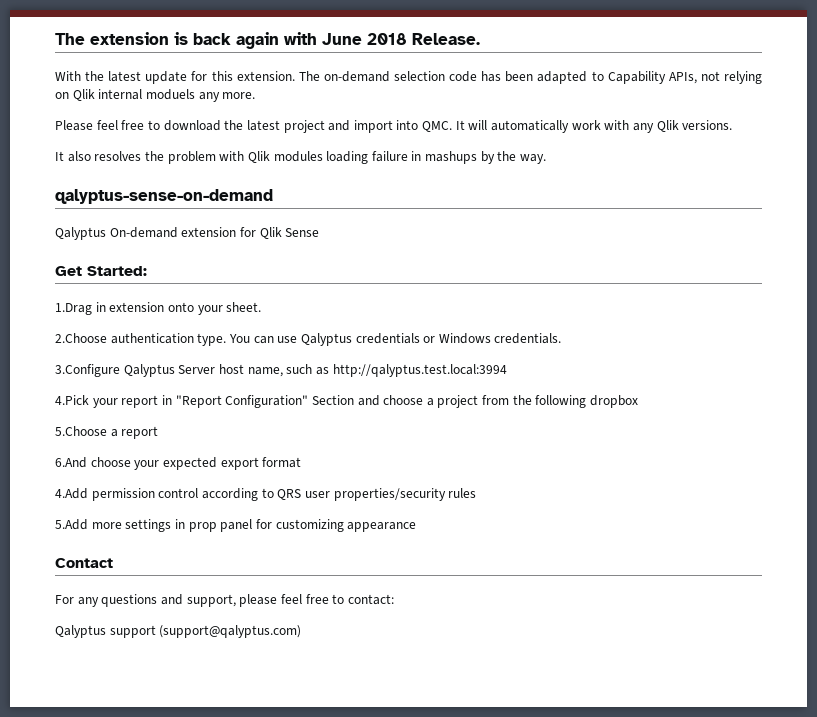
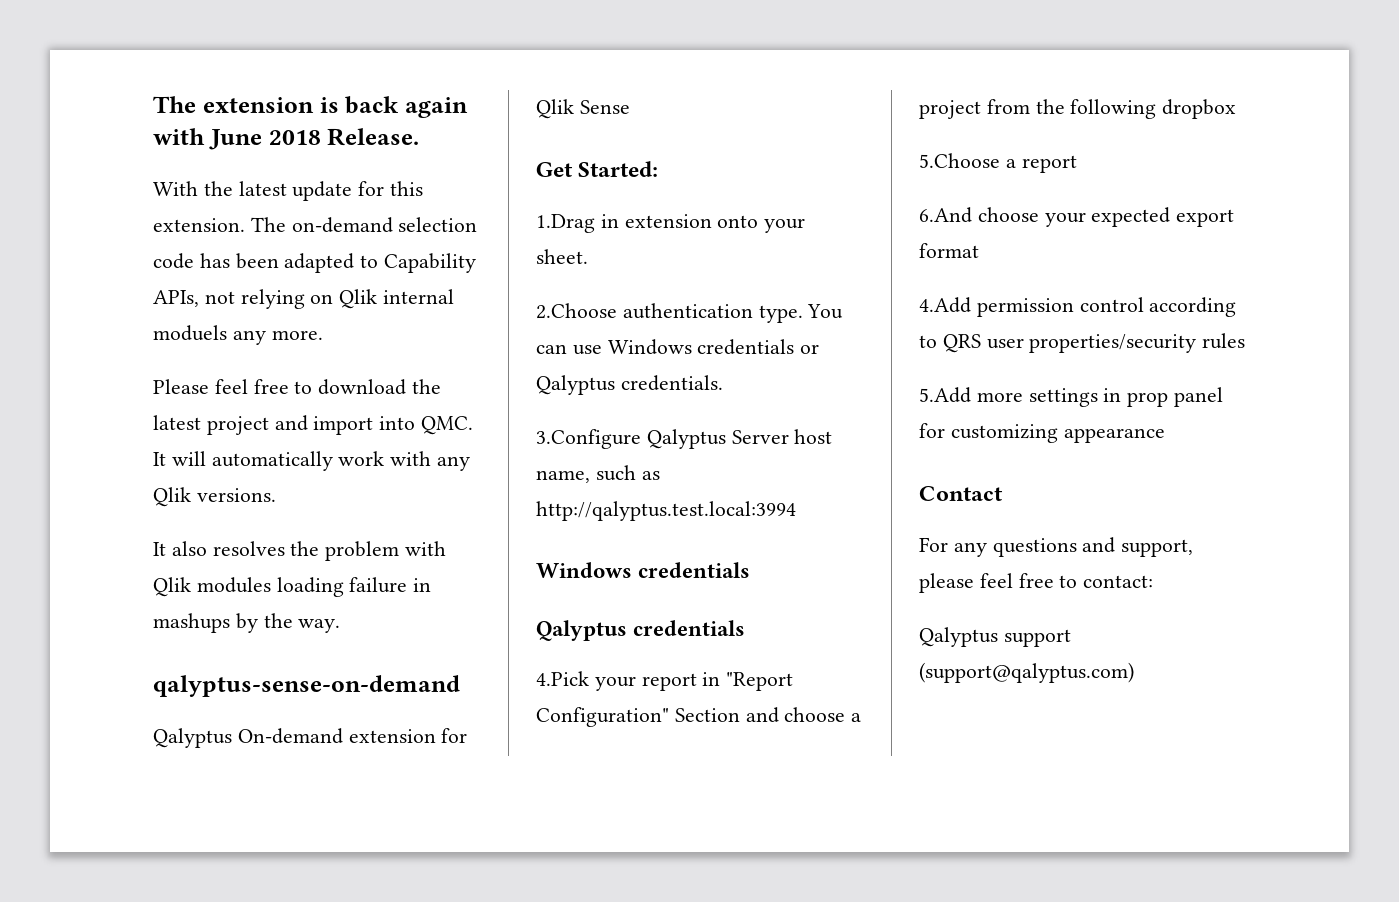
[300,333,352,346] Qalyptus -> [607,339,692,355] Windows
[438,333,491,344] Windows -> [536,375,615,395] Qalyptus
(507, 370) none -> [536,562,751,578] [536,620,746,641] // Windows credentials // Qalyptus credentials

